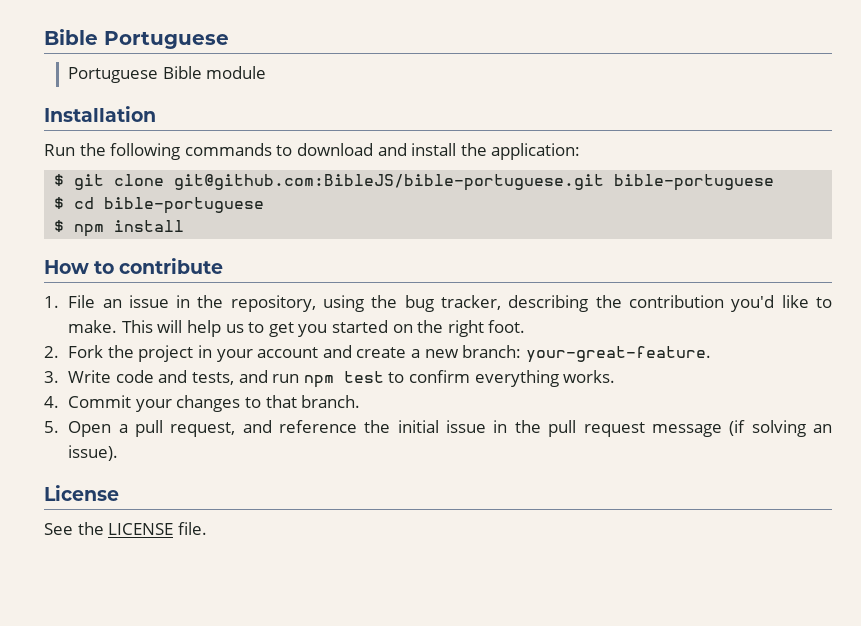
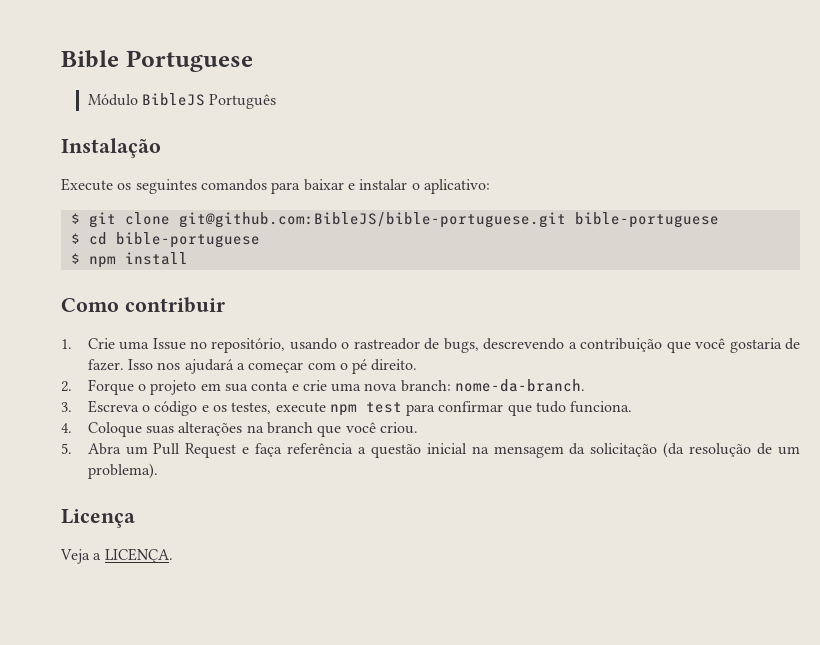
[68,66,267,83] [44,106,156,122] [44,143,581,160] Portuguese Bible module // Installation // Run the following commands to download and install the application: -> [87,93,277,109] [61,138,161,158] [61,178,490,194] Módulo BibleJS Português // Instalação // Execute os seguintes comandos para baixar e instalar o aplicativo:
[44,258,224,274] [44,295,833,312] [68,320,526,337] [44,345,711,363] [44,370,616,388] [44,395,361,412] [44,420,832,437] [68,445,119,461] [44,485,119,501] [44,522,207,535] How to contribute // 1. File an issue in the repository, using the bug tracker, describing the contribution you'd like to make. This will help us to get you started on the right foot. // 2. Fork the project in your account and create a new branch: your-great-feature. // 3. Write code and tests, and run npm test to confirm everything works. // 4. Commit your changes to that branch. // 5. Open a pull request, and reference the initial issue in the pull request message (if solving an issue). // License // See the LICENSE file. -> [61,297,225,313] [61,338,801,353] [87,359,418,374] [61,379,586,395] [61,400,633,416] [61,422,418,437] [61,442,801,458] [87,463,158,479] [61,509,135,528] [60,548,173,564] Como contribuir // 1. Crie uma Issue no repositório, usando o rastreador de bugs, descrevendo a contribuição que você gostaria de fazer. Isso nos ajudará a começar com o pé direito. // 2. Forque o projeto em sua conta e crie uma nova branch: nome-da-branch. // 3. Escreva o código e os testes, execute npm test para confirmar que tudo funciona. // 4. Coloque suas alterações na branch que você criou. // 5. Abra um Pull Request e faça referência a questão inicial na mensagem da solicitação (da resolução de um problema). // Licença // Veja a LICENÇA.

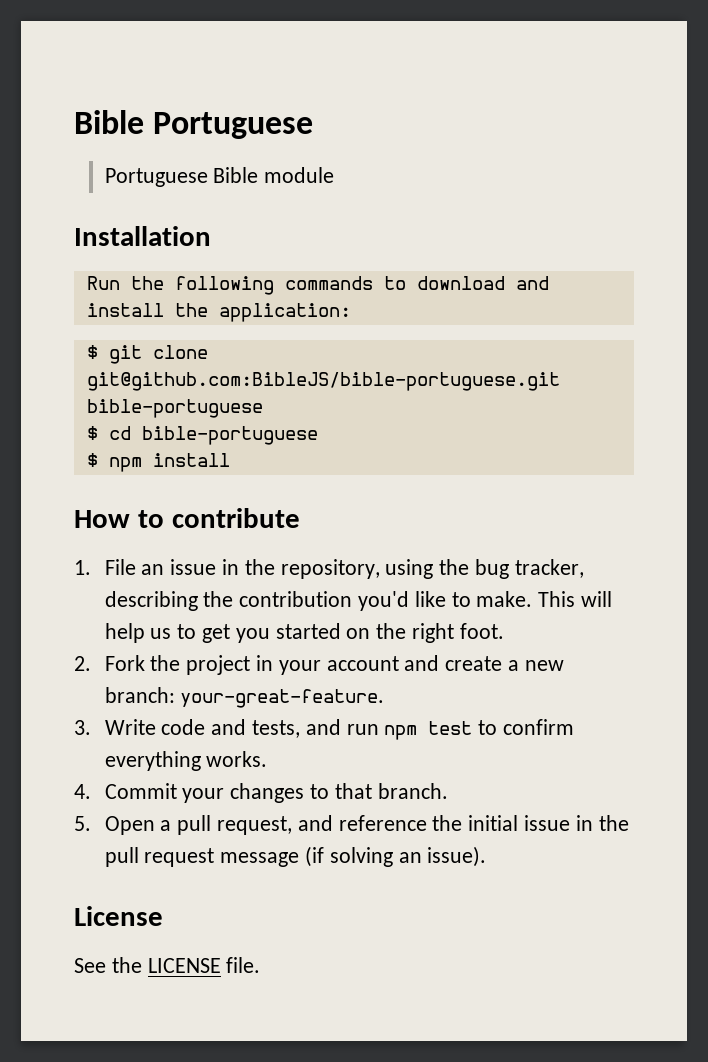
[87,93,277,109] [61,138,161,158] [61,178,490,194] Módulo BibleJS Português // Instalação // Execute os seguintes comandos para baixar e instalar o aplicativo: -> [104,167,335,187] [74,226,211,246] [86,276,549,295] [86,303,351,322] Portuguese Bible module // Installation // Run the following commands to download and install the application:
[61,297,225,313] [61,338,801,353] [87,359,418,374] [61,379,586,395] [61,400,633,416] [61,422,418,437] [61,442,801,458] [87,463,158,479] [61,509,135,528] [60,548,173,564] Como contribuir // 1. Crie uma Issue no repositório, usando o rastreador de bugs, descrevendo a contribuição que você gostaria de fazer. Isso nos ajudará a começar com o pé direito. // 2. Forque o projeto em sua conta e crie uma nova branch: nome-da-branch. // 3. Escreva o código e os testes, execute npm test para confirmar que tudo funciona. // 4. Coloque suas alterações na branch que você criou. // 5. Abra um Pull Request e faça referência a questão inicial na mensagem da solicitação (da resolução de um problema). // Licença // Veja a LICENÇA. -> [74,508,300,528] [74,559,584,579] [104,591,612,611] [104,623,504,643] [74,655,564,675] [104,687,385,708] [74,719,574,740] [104,751,268,771] [74,783,448,803] [74,815,629,835] [104,846,487,867] [74,906,163,926] [74,957,261,973] How to contribute // 1. File an issue in the repository, using the bug tracker, describing the contribution you'd like to make. This will help us to get you started on the right foot. // 2. Fork the project in your account and create a new branch: your-great-feature. // 3. Write code and tests, and run npm test to confirm everything works. // 4. Commit your changes to that branch. // 5. Open a pull request, and reference the initial issue in the pull request message (if solving an issue). // License // See the LICENSE file.

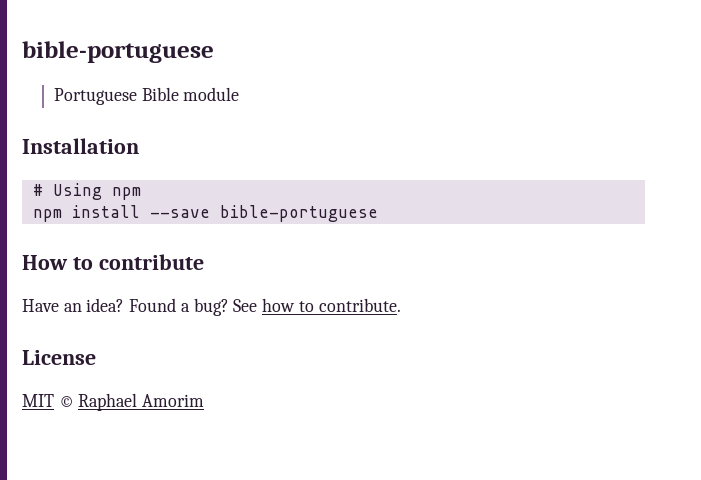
[74,110,314,139] Bible Portuguese -> [22,41,214,63] bible-portuguese
[86,276,549,295] [86,303,351,322] [86,345,208,364] [86,372,560,391] [86,399,263,418] [86,426,318,445] [86,453,98,467] Run the following commands to download and install the application: // $ git clone git@github.com:BibleJS/bible-portuguese.git bible-portuguese // $ cd bible-portuguese // $ -> [32,183,141,200] # Using npm //
(230, 460) none -> [149,205,378,222] --save bible-portuguese
[74,559,584,579] [104,591,612,611] [104,623,504,643] [74,655,564,675] [104,687,385,708] [74,719,574,740] [104,751,268,771] [74,783,448,803] [74,815,629,835] [104,846,487,867] [74,906,163,926] [74,957,261,973] 1. File an issue in the repository, using the bug tracker, describing the contribution you'd like to make. This will help us to get you started on the right foot. // 2. Fork the project in your account and create a new branch: your-great-feature. // 3. Write code and tests, and run npm test to confirm everything works. // 4. Commit your changes to that branch. // 5. Open a pull request, and reference the initial issue in the pull request message (if solving an issue). // License // See the LICENSE file. -> [22,298,401,316] [22,350,96,365] [22,393,205,411] Have an idea? Found a bug? See how to contribute. // License // MIT © Raphael Amorim

